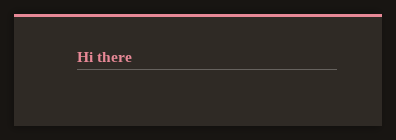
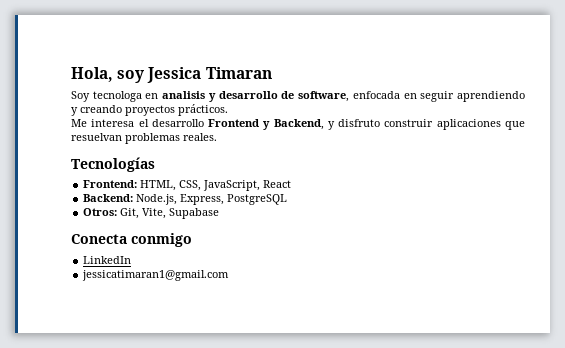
[77,52,133,62] Hi there -> [71,67,272,83] [71,91,525,102] [71,104,228,116] [71,119,525,130] [71,133,217,144] [71,157,155,172] [83,180,292,191] [83,194,288,205] [83,208,220,219] [71,233,192,247] [83,256,132,264] [82,270,230,281] Hola, soy Jessica Timaran // Soy tecnologa en analisis y desarrollo de software, enfocada en seguir aprendiendo y creando proyectos prácticos. // Me interesa el desarrollo Frontend y Backend, y disfruto construir aplicaciones que resuelvan problemas reales. // Tecnologías // Frontend: HTML, CSS, JavaScript, React // Backend: Node.js, Express, PostgreSQL // Otros: Git, Vite, Supabase // Conecta conmigo // LinkedIn // jessicatimaran1@gmail.com

